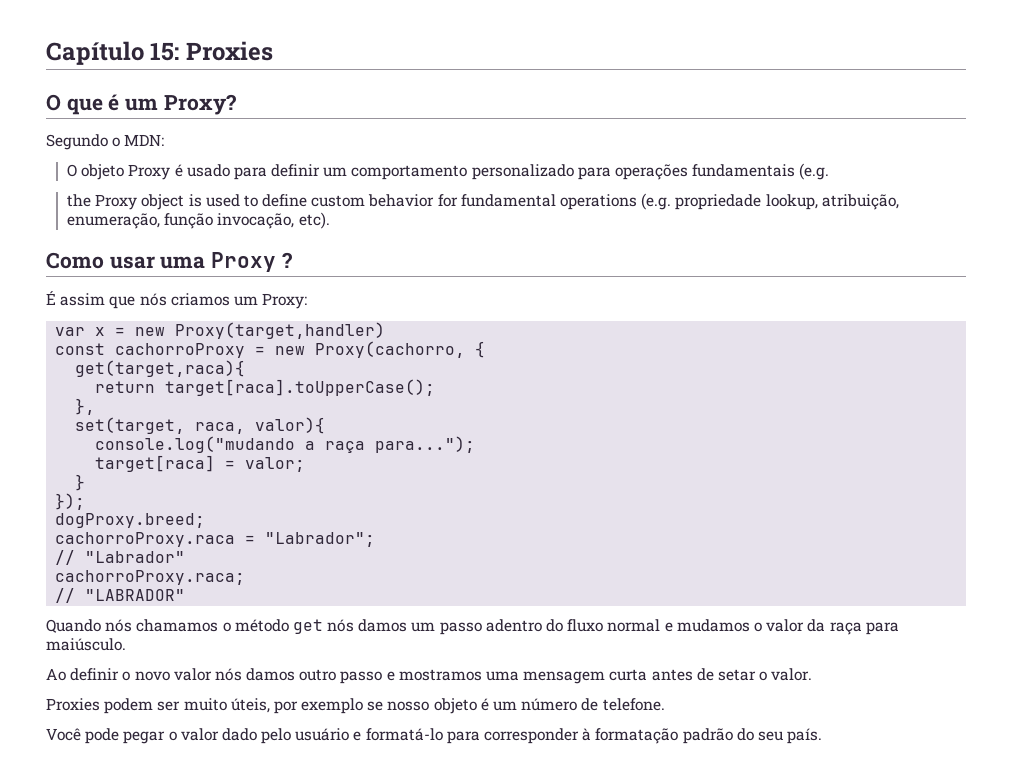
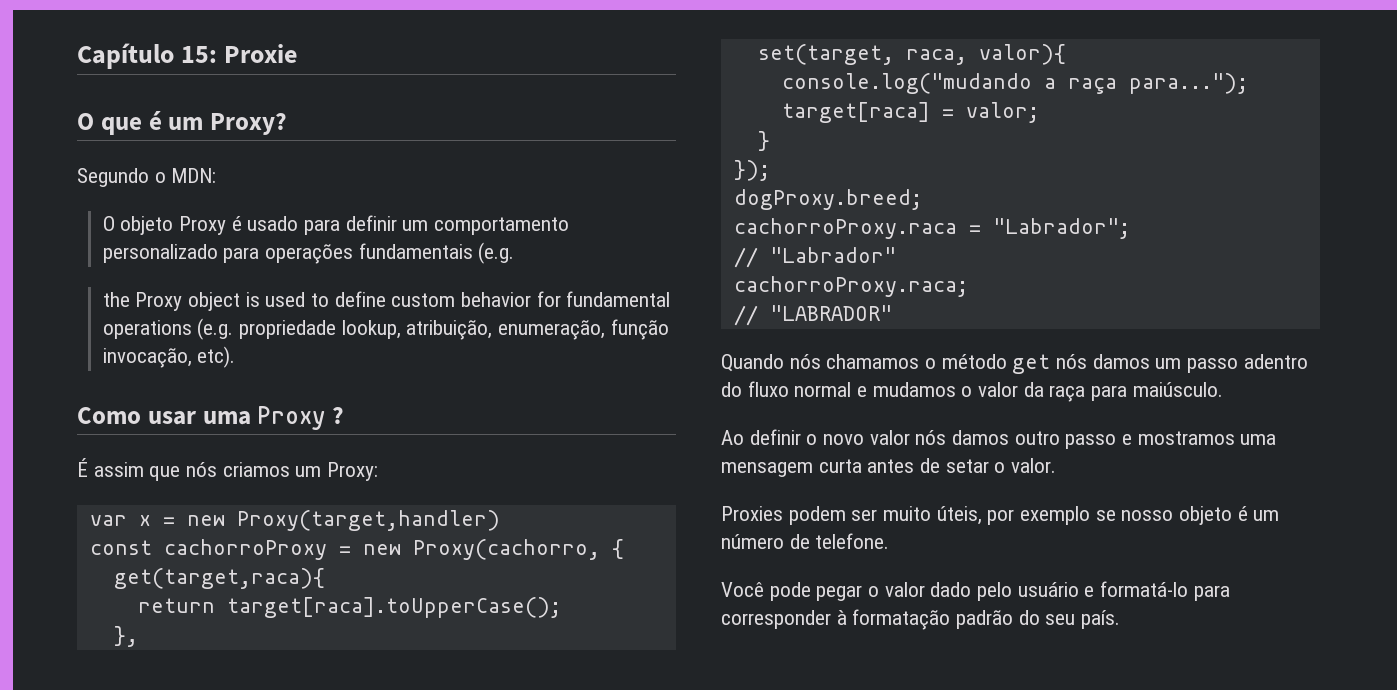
[185,41,273,61] Proxies -> [224,44,298,63] Proxie

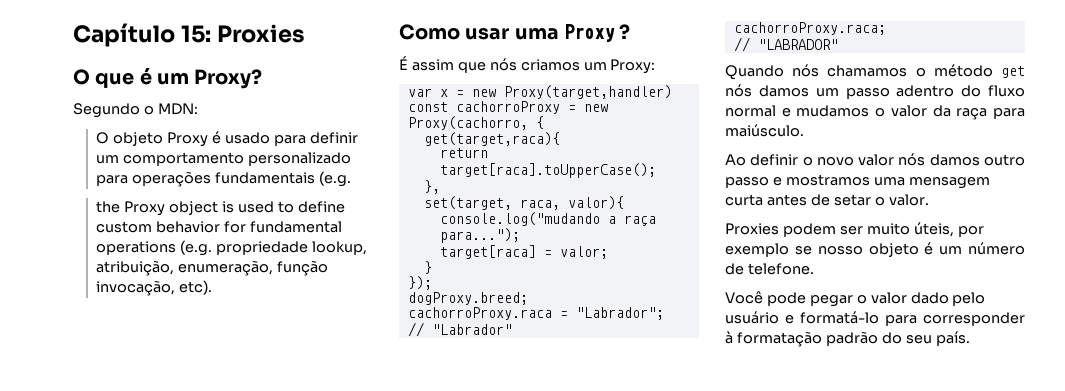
[224,44,298,63] Proxie -> [217,24,306,43] Proxies

